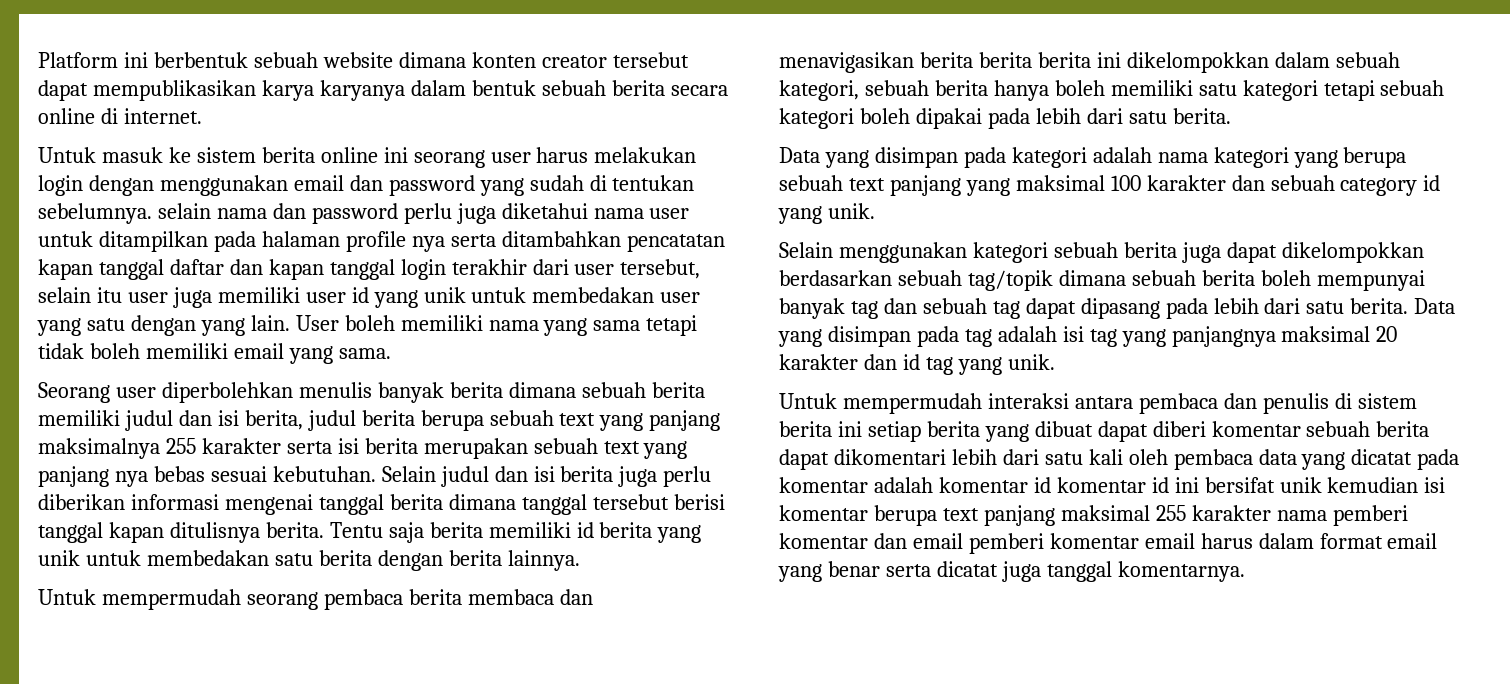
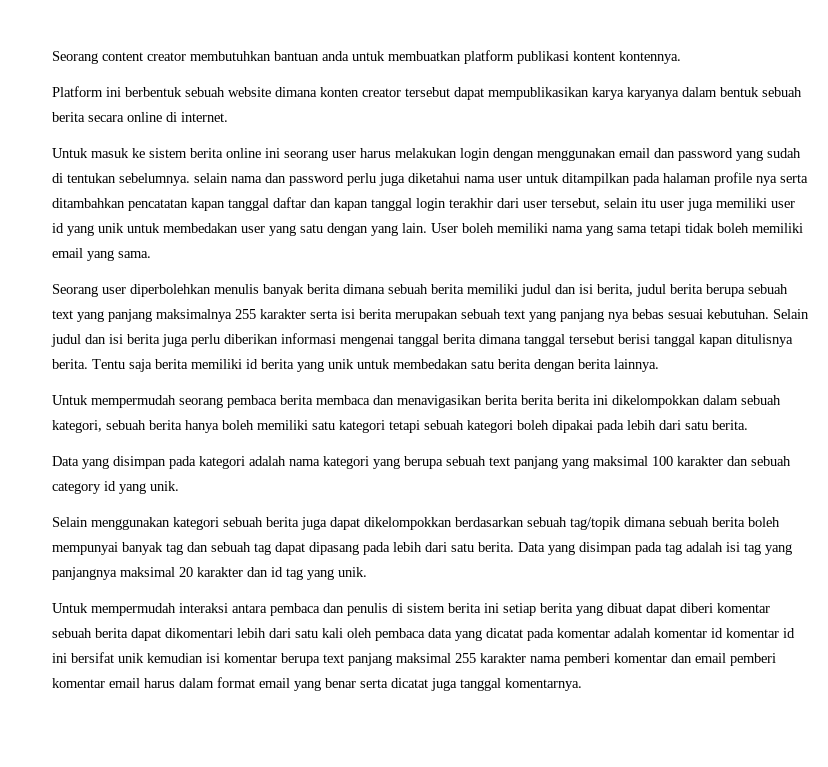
(38, 60) none -> [52,50,681,64] Seorang content creator membutuhkan bantuan anda untuk membuatkan platform publikasi kontent kontennya. //

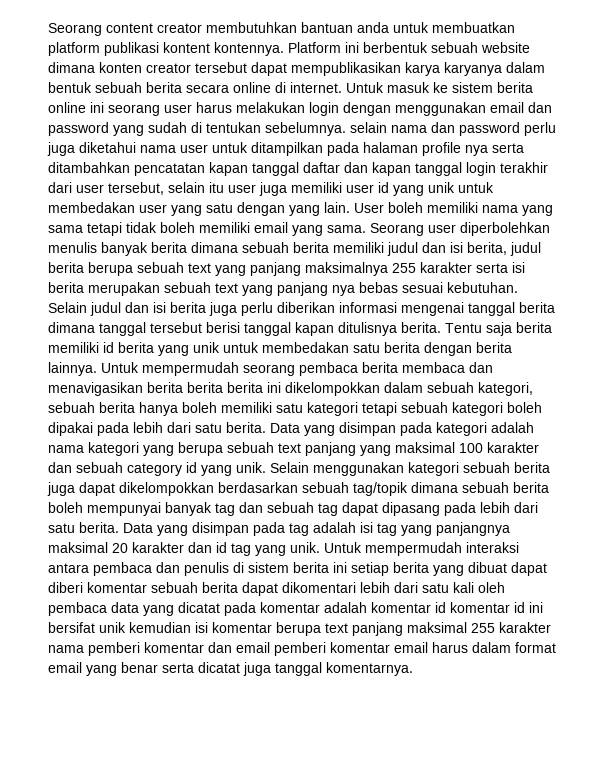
(681, 57) // -> (284, 49) none
(228, 117) // -> (342, 87) none
(151, 254) // -> (366, 229) none
(659, 365) // -> (97, 369) none
(748, 425) // -> (266, 427) none
(179, 486) // -> (266, 467) none
(367, 572) // -> (320, 547) none

